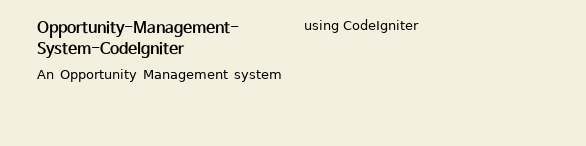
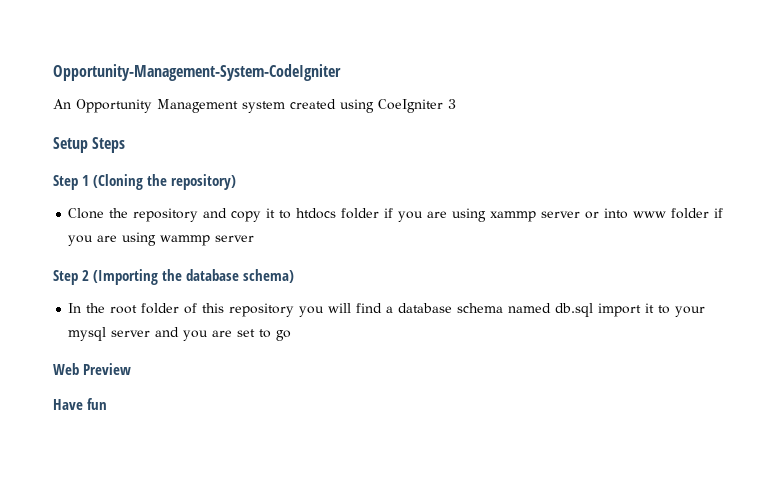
[304,19,419,33] using CodeIgniter -> [290,99,456,113] [53,137,126,153] [53,174,237,190] [68,208,724,222] [68,232,255,246] [53,269,295,285] [68,303,706,317] [68,327,292,341] [53,363,131,375] [53,398,107,410] created using CoeIgniter 3 // Setup Steps // Step 1 (Cloning the repository) // Clone the repository and copy it to htdocs folder if you are using xammp server or into www folder if you are using wammp server // Step 2 (Importing the database schema) // In the root folder of this repository you will find a database schema named db.sql import it to your mysql server and you are set to go // Web Preview // Have fun

